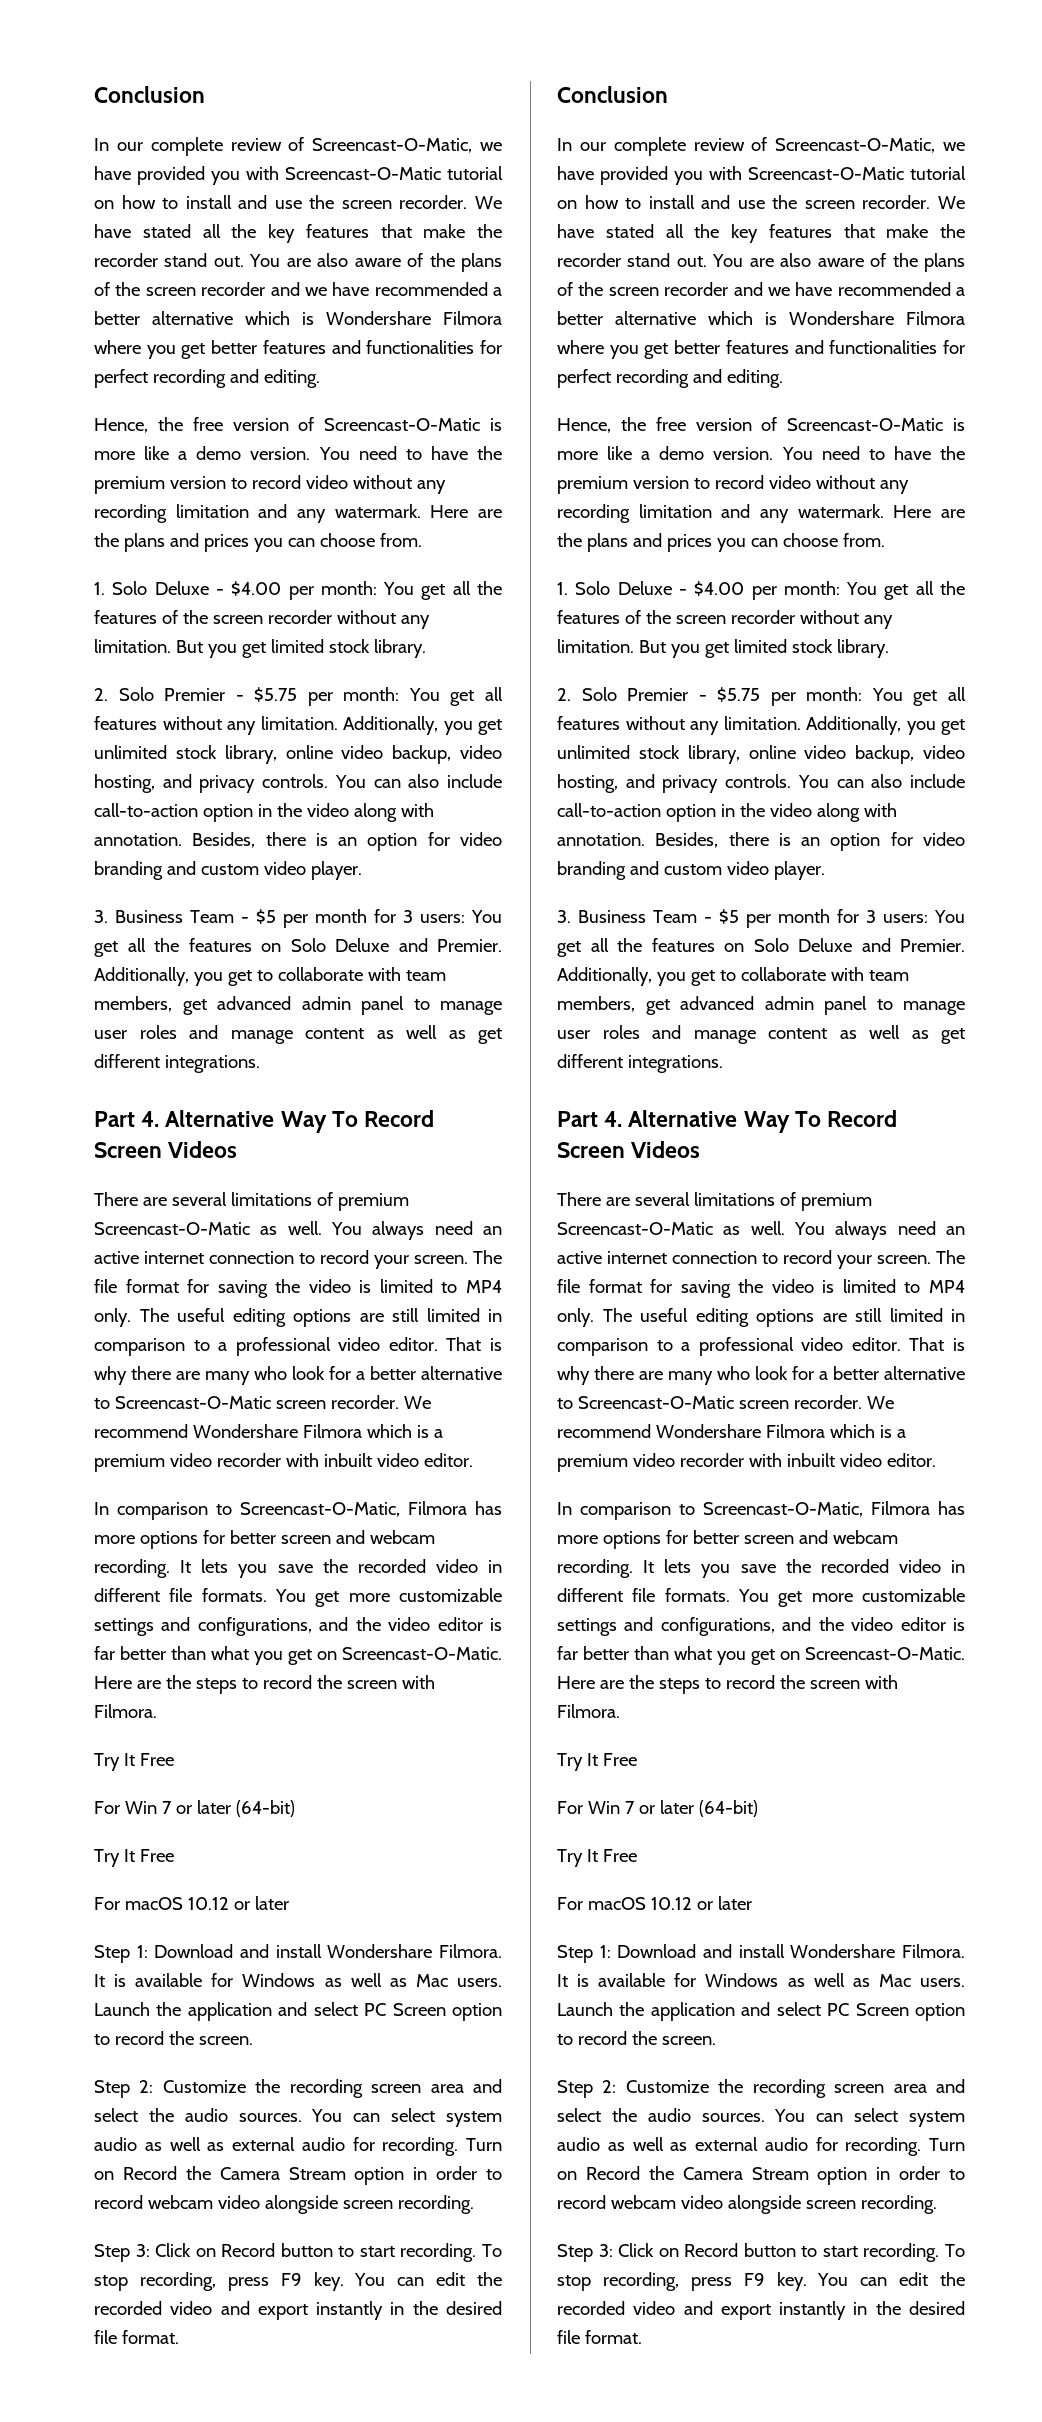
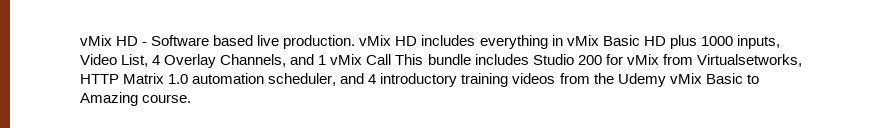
[94,86,205,103] [94,137,502,156] [94,166,503,185] [94,195,502,209] [94,224,502,243] [94,253,502,272] [94,282,502,296] [94,311,502,325] [94,340,502,359] [94,369,320,388] [94,417,502,433] [94,446,503,460] [94,475,446,494] [94,504,502,523] [94,533,422,552] [94,581,502,600] [94,610,430,629] [94,639,426,658] [94,687,504,706] [94,716,502,735] [94,745,502,764] [94,774,503,793] [94,803,434,822] [94,832,502,851] [94,861,362,880] [94,909,503,928] [94,938,502,957] [94,967,446,986] [94,996,502,1015] [94,1025,502,1044] [94,1054,260,1073] [94,1110,435,1133] [94,1141,238,1158] [94,1192,409,1211] [94,1221,502,1240] [94,1250,502,1269] [94,1279,502,1298] [94,1308,502,1327] [94,1337,502,1356] [94,1366,502,1385] [94,1395,431,1409] [94,1424,443,1438] [94,1453,473,1472] [94,1501,502,1520] [94,1530,435,1549] [94,1559,502,1578] [94,1588,502,1607] [94,1617,503,1636] [94,1646,502,1665] [94,1675,435,1694] [94,1704,157,1718] [94,1753,174,1771] [94,1800,295,1817] [94,1849,174,1867] [94,1896,289,1910] [94,1944,502,1963] [94,1973,502,1987] [94,2002,503,2021] [94,2031,253,2045] [94,2079,502,2098] [94,2108,502,2127] [94,2137,503,2156] [94,2166,502,2185] [94,2195,474,2214] [94,2243,503,2262] [94,2272,502,2291] [94,2301,502,2320] [94,2330,179,2344] [557,86,668,103] [557,137,965,156] [557,166,966,185] [557,195,965,209] [557,224,965,243] [557,253,965,272] [557,282,965,296] [557,311,965,325] [557,340,965,359] [557,369,783,388] [557,417,965,433] [557,446,965,460] [557,475,909,494] [557,504,965,523] [557,533,885,552] [557,581,965,600] [557,610,893,629] [557,639,889,658] [557,687,966,706] [557,716,965,735] [557,745,965,764] [557,774,966,793] [557,803,897,822] [557,832,965,851] [557,861,825,880] [557,909,966,928] [557,938,965,957] [557,967,909,986] [557,996,965,1015] [557,1025,965,1044] [557,1054,723,1073] [557,1110,898,1133] [557,1141,701,1158] [557,1192,872,1211] [557,1221,965,1240] [557,1250,965,1269] [557,1279,965,1298] [557,1308,965,1327] [557,1337,965,1356] [557,1366,965,1385] [557,1395,894,1409] [557,1424,906,1438] [557,1453,936,1472] [557,1501,965,1520] [557,1530,898,1549] [557,1559,965,1578] [557,1588,965,1607] [557,1617,965,1636] [557,1646,965,1665] [557,1675,898,1694] [557,1704,620,1718] [557,1753,637,1771] [557,1800,758,1817] [557,1849,637,1867] [557,1896,752,1910] [557,1944,965,1963] [557,1973,965,1987] [557,2002,966,2021] [557,2031,716,2045] [557,2079,965,2098] [557,2108,965,2127] [557,2137,966,2156] [557,2166,965,2185] [557,2195,937,2214] [557,2243,966,2262] [557,2272,965,2291] [557,2301,965,2320] [557,2330,642,2344] Conclusion // In our complete review of Screencast-O-Matic, we have provided you with Screencast-O-Matic tutorial on how to install and use the screen recorder. We have stated all the key features that make the recorder stand out. You are also aware of the plans of the screen recorder and we have recommended a better alternative which is Wondershare Filmora where you get better features and functionalities for perfect recording and editing. // Hence, the free version of Screencast-O-Matic is more like a demo version. You need to have the premium version to record video without any recording limitation and any watermark. Here are the plans and prices you can choose from. // 1. Solo Deluxe - $4.00 per month: You get all the features of the screen recorder without any limitation. But you get limited stock library. // 2. Solo Premier - $5.75 per month: You get all features without any limitation. Additionally, you get unlimited stock library, online video backup, video hosting, and privacy controls. You can also include call-to-action option in the video along with annotation. Besides, there is an option for video branding and custom video player. // 3. Business Team - $5 per month for 3 users: You get all the features on Solo Deluxe and Premier. Additionally, you get to collaborate with team members, get advanced admin panel to manage user roles and manage content as well as get different integrations. // Part 4. Alternative Way To Record Screen Videos // There are several limitations of premium Screencast-O-Matic as well. You always need an active internet connection to record your screen. The file format for saving the video is limited to MP4 only. The useful editing options are still limited in comparison to a professional video editor. That is why there are many who look for a better alternative to Screencast-O-Matic screen recorder. We recommend Wondershare Filmora which is a premium video recorder with inbuilt video editor. // In comparison to Screencast-O-Matic, Filmora has more options for better screen and webcam recording. It lets you save the recorded video in different file formats. You get more customizable settings and configurations, and the video editor is far better than what you get on Screencast-O-Matic. Here are the steps to record the screen with Filmora. // Try It Free // For Win 7 or later (64-bit) // Try It Free // For macOS 10.12 or later // Step 1: Download and install Wondershare Filmora. It is available for Windows as well as Mac users. Launch the application and select PC Screen option to record the screen. // Step 2: Customize the recording screen area and select the audio sources. You can select system audio as well as external audio for recording. Turn on Record the Camera Stream option in order to record webcam video alongside screen recording. // Step 3: Click on Record button to start recording. To stop recording, press F9 key. You can edit the recorded video and export instantly in the desired file format. // Conclusion // In our complete review of Screencast-O-Matic, we have provided you with Screencast-O-Matic tutorial on how to install and use the screen recorder. We have stated all the key features that make the recorder stand out. You are also aware of the plans of the screen recorder and we have recommended a better alternative which is Wondershare Filmora where you get better features and functionalities for perfect recording and editing. // Hence, the free version of Screencast-O-Matic is more like a demo version. You need to have the premium version to record video without any recording limitation and any watermark. Here are the plans and prices you can choose from. // 1. Solo Deluxe - $4.00 per month: You get all the features of the screen recorder without any limitation. But you get limited stock library. // 2. Solo Premier - $5.75 per month: You get all features without any limitation. Additionally, you get unlimited stock library, online video backup, video hosting, and privacy controls. You can also include call-to-action option in the video along with annotation. Besides, there is an option for video branding and custom video player. // 3. Business Team - $5 per month for 3 users: You get all the features on Solo Deluxe and Premier. Additionally, you get to collaborate with team members, get advanced admin panel to manage user roles and manage content as well as get different integrations. // Part 4. Alternative Way To Record Screen Videos // There are several limitations of premium Screencast-O-Matic as well. You always need an active internet connection to record your screen. The file format for saving the video is limited to MP4 only. The useful editing options are still limited in comparison to a professional video editor. That is why there are many who look for a better alternative to Screencast-O-Matic screen recorder. We recommend Wondershare Filmora which is a premium video recorder with inbuilt video editor. // In comparison to Screencast-O-Matic, Filmora has more options for better screen and webcam recording. It lets you save the recorded video in different file formats. You get more customizable settings and configurations, and the video editor is far better than what you get on Screencast-O-Matic. Here are the steps to record the screen with Filmora. // Try It Free // For Win 7 or later (64-bit) // Try It Free // For macOS 10.12 or later // Step 1: Download and install Wondershare Filmora. It is available for Windows as well as Mac users. Launch the application and select PC Screen option to record the screen. // Step 2: Customize the recording screen area and select the audio sources. You can select system audio as well as external audio for recording. Turn on Record the Camera Stream option in order to record webcam video alongside screen recording. // Step 3: Click on Record button to start recording. To stop recording, press F9 key. You can edit the recorded video and export instantly in the desired file format. -> [80,35,780,49] [80,54,802,68] [80,73,759,87] [80,92,192,106] vMix HD - Software based live production. vMix HD includes everything in vMix Basic HD plus 1000 inputs, Video List, 4 Overlay Channels, and 1 vMix Call This bundle includes Studio 200 for vMix from Virtualsetworks, HTTP Matrix 1.0 automation scheduler, and 4 introductory training videos from the Udemy vMix Basic to Amazing course.

